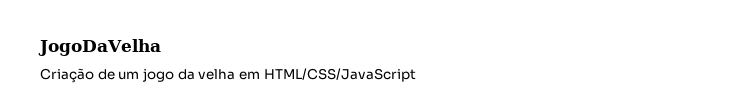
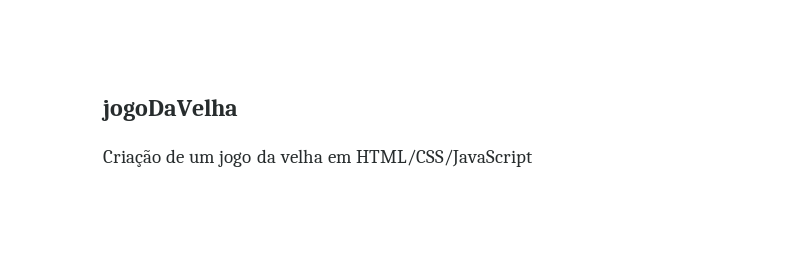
[38,39,161,56] JogoDaVelha -> [101,99,238,121] jogoDaVelha

